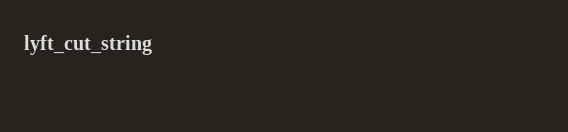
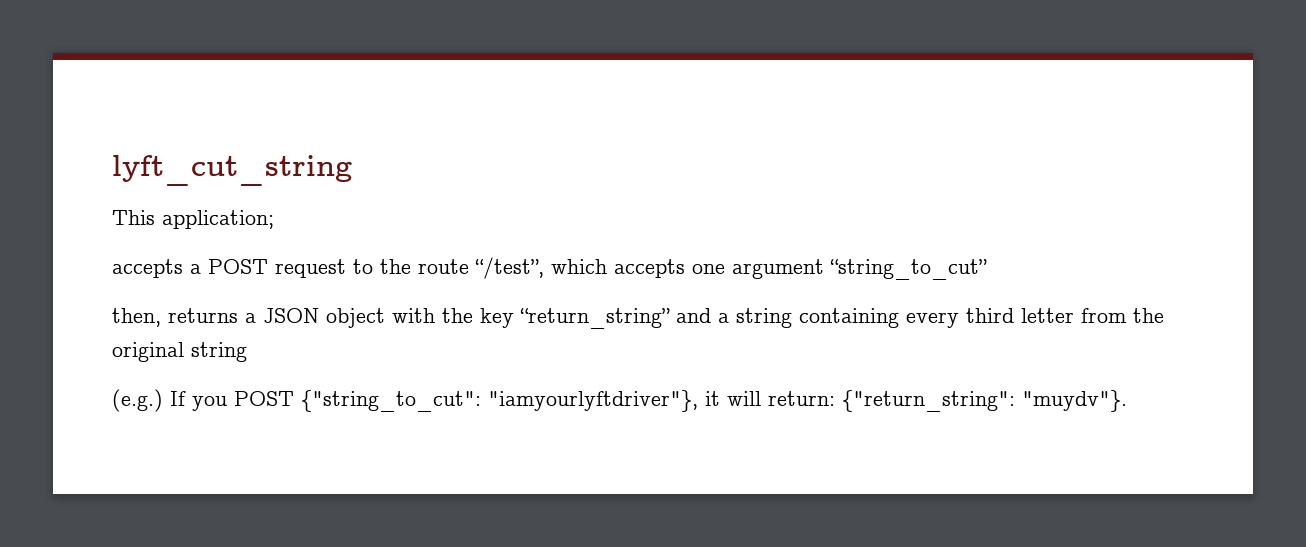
(152, 45) none -> [112,210,274,229] [112,257,987,280] [112,308,1164,329] [112,342,247,362] [112,389,1127,412] // This application; // accepts a POST request to the route “/test”, which accepts one argument “string_to_cut” // then, returns a JSON object with the key “return_string” and a string containing every third letter from the original string // (e.g.) If you POST {"string_to_cut": "iamyourlyftdriver"}, it will return: {"return_string": "muydv"}.

